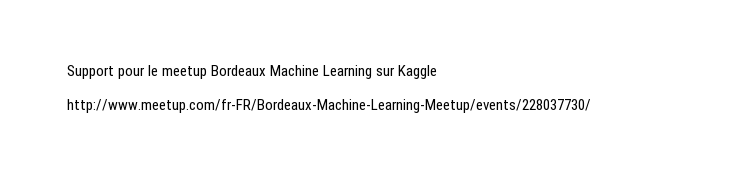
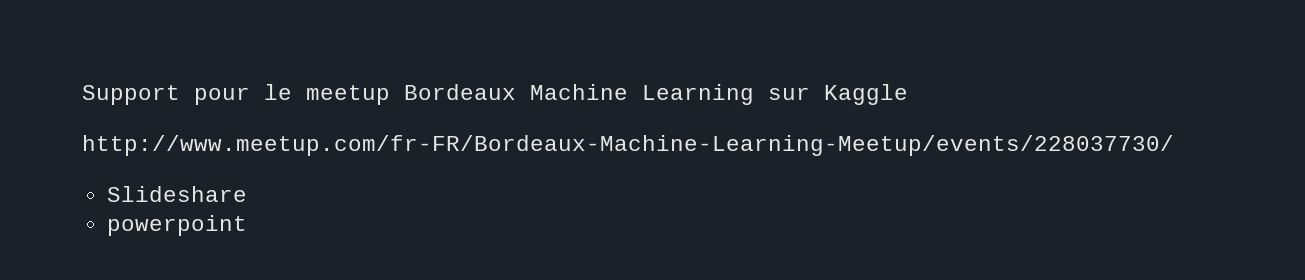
(591, 106) none -> [106,186,247,202] [106,215,247,236] // Slideshare // powerpoint

